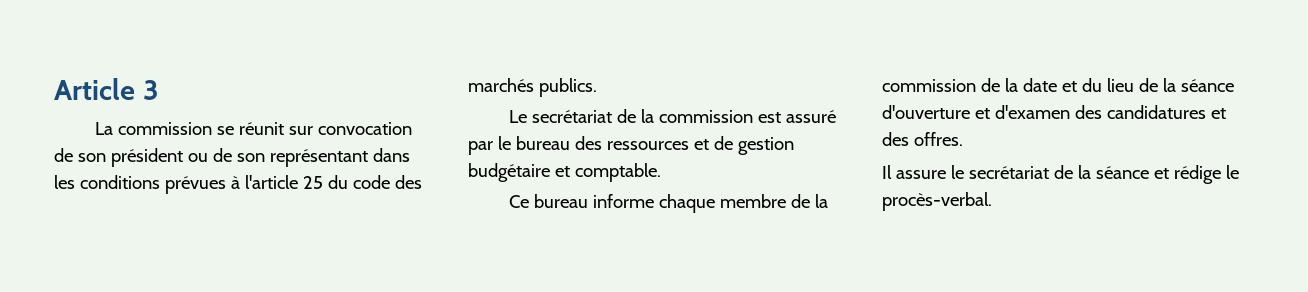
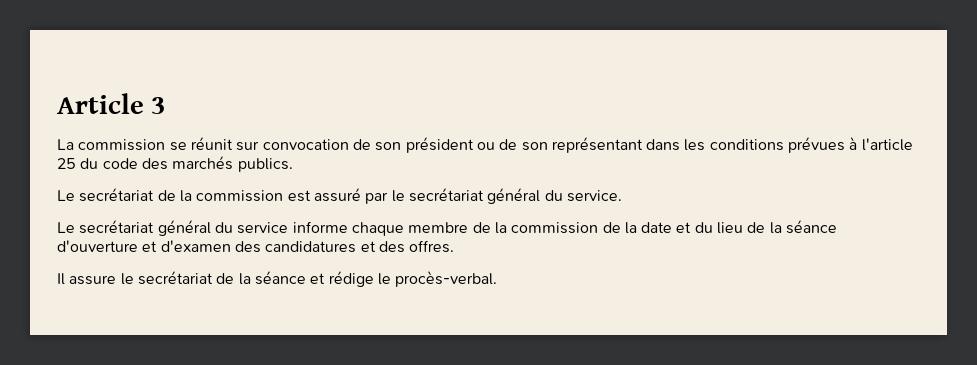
[515,136,794,155] [468,163,661,182] [509,194,589,208] bureau des ressources et de gestion budgétaire et comptable. // Ce bureau -> [408,188,622,204] [57,220,289,236] secrétariat général du service. // Le secrétariat général du service

